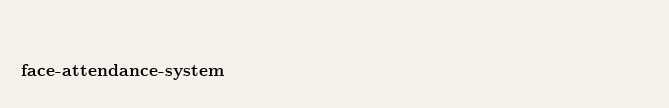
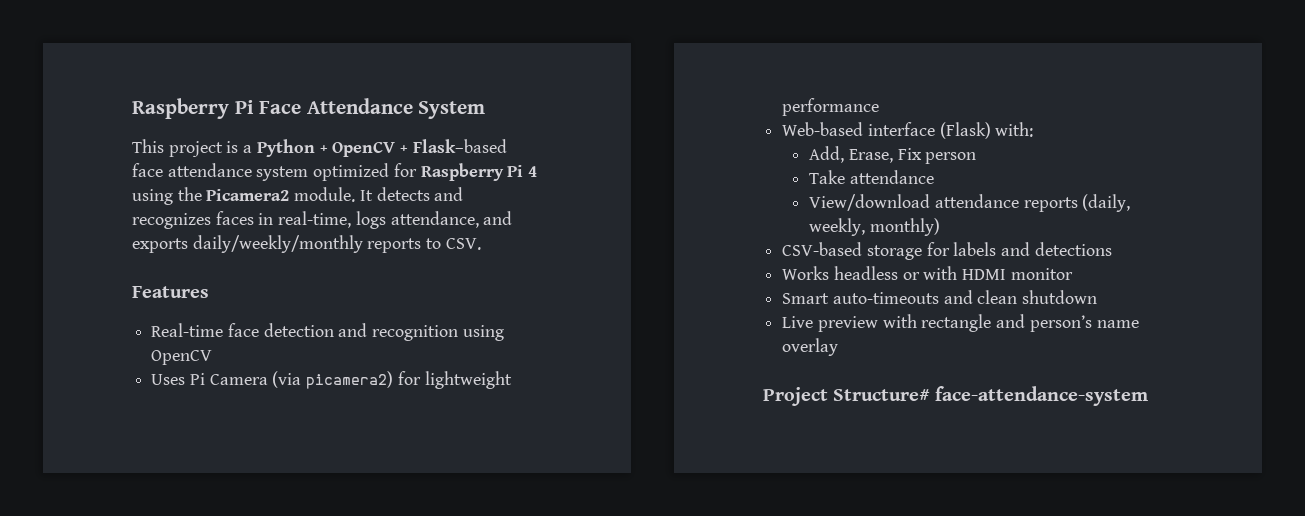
(21, 72) none -> [132,98,486,119] [132,139,507,157] [132,163,538,181] [132,187,464,205] [132,211,513,229] [132,235,481,253] [132,286,209,298] [151,323,504,341] [151,350,213,365] [151,371,512,389] [782,98,880,116] [782,122,1034,139] [809,146,977,164] [809,170,934,184] [809,194,1131,212] [809,218,940,236] [782,242,1112,260] [782,266,1073,280] [782,290,1098,304] [782,314,1139,332] [782,338,839,356] [763,387,931,406] Raspberry Pi Face Attendance System // This project is a Python + OpenCV + Flask–based face attendance system optimized for Raspberry Pi 4 using the Picamera2 module. It detects and recognizes faces in real-time, logs attendance, and exports daily/weekly/monthly reports to CSV. // Features // Real-time face detection and recognition using OpenCV // Uses Pi Camera (via picamera2) for lightweight performance // Web-based interface (Flask) with: // Add, Erase, Fix person // Take attendance // View/download attendance reports (daily, weekly, monthly) // CSV-based storage for labels and detections // Works headless or with HDMI monitor // Smart auto-timeouts and clean shutdown // Live preview with rectangle and person’s name overlay // Project Structure#

